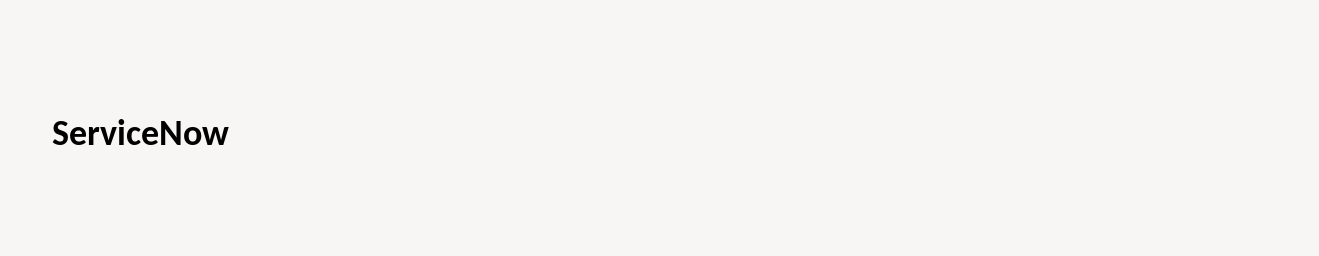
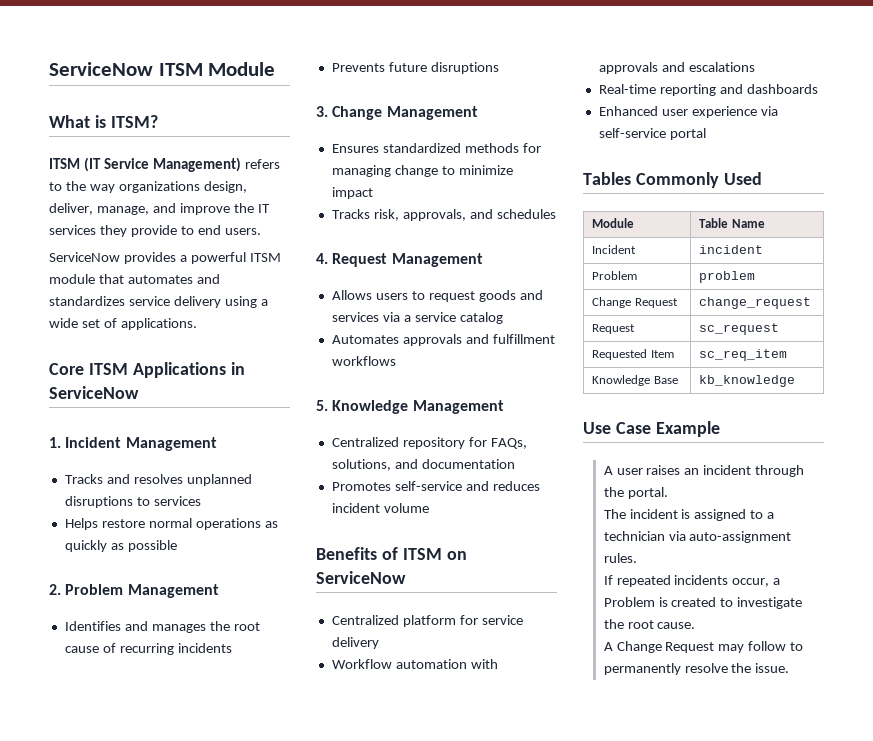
[52,119,229,145] ServiceNow -> [49,62,276,76] [49,115,158,128] [49,157,280,172] [49,181,247,193] [49,203,270,215] [49,225,261,237] [49,252,281,264] [49,274,220,284] [49,296,268,308] [49,318,197,330] [49,362,245,378] [49,386,139,399] [49,437,217,451] [64,474,252,486] [64,496,201,508] [64,518,278,530] [64,540,177,552] [49,584,219,598] [64,621,260,633] [64,643,232,655] [331,62,499,74] [316,106,478,120] [331,143,541,153] [331,165,513,177] [331,187,373,199] [331,209,556,221] [316,253,483,267] [331,290,543,302] [331,312,503,324] [331,334,555,346] [331,356,396,366] [316,400,504,414] [331,437,527,449] [331,459,515,471] [331,481,540,491] [331,503,429,513] [316,547,467,560] [316,571,406,584] [331,615,523,627] [331,637,379,649] [331,659,498,669] [598,62,755,74] [598,84,818,96] [598,106,778,118] [598,128,706,140] [583,172,762,188] [592,218,635,228] [699,218,765,228] [592,245,637,254] [699,245,764,254] [592,271,638,280] [699,271,756,283] [592,297,678,308] [699,297,812,309] [592,324,636,334] [699,323,780,335] [592,349,674,360] [699,349,788,361] [592,375,678,386] [699,375,796,387] [583,421,720,437] [603,465,805,477] [603,487,668,499] [603,509,775,521] [603,531,792,543] [603,553,637,563] [603,575,781,587] [603,597,803,609] [603,619,696,629] [603,641,804,653] [603,663,790,675] ServiceNow ITSM Module // What is ITSM? // ITSM (IT Service Management) refers to the way organizations design, deliver, manage, and improve the IT services they provide to end users. // ServiceNow provides a powerful ITSM module that automates and standardizes service delivery using a wide set of applications. // Core ITSM Applications in ServiceNow // 1. Incident Management // Tracks and resolves unplanned disruptions to services // Helps restore normal operations as quickly as possible // 2. Problem Management // Identifies and manages the root cause of recurring incidents // Prevents future disruptions // 3. Change Management // Ensures standardized methods for managing change to minimize impact // Tracks risk, approvals, and schedules // 4. Request Management // Allows users to request goods and services via a service catalog // Automates approvals and fulfillment workflows // 5. Knowledge Management // Centralized repository for FAQs, solutions, and documentation // Promotes self-service and reduces incident volume // Benefits of ITSM on ServiceNow // Centralized platform for service delivery // Workflow automation with approvals and escalations // Real-time reporting and dashboards // Enhanced user experience via self-service portal // Tables Commonly Used // Module | Table Name // Incident | incident // Problem | problem // Change Request | change_request // Request | sc_request // Requested Item | sc_req_item // Knowledge Base | kb_knowledge // Use Case Example // A user raises an incident through the portal. // The incident is assigned to a technician via auto-assignment rules. // If repeated incidents occur, a Problem is created to investigate the root cause. // A Change Request may follow to permanently resolve the issue.

